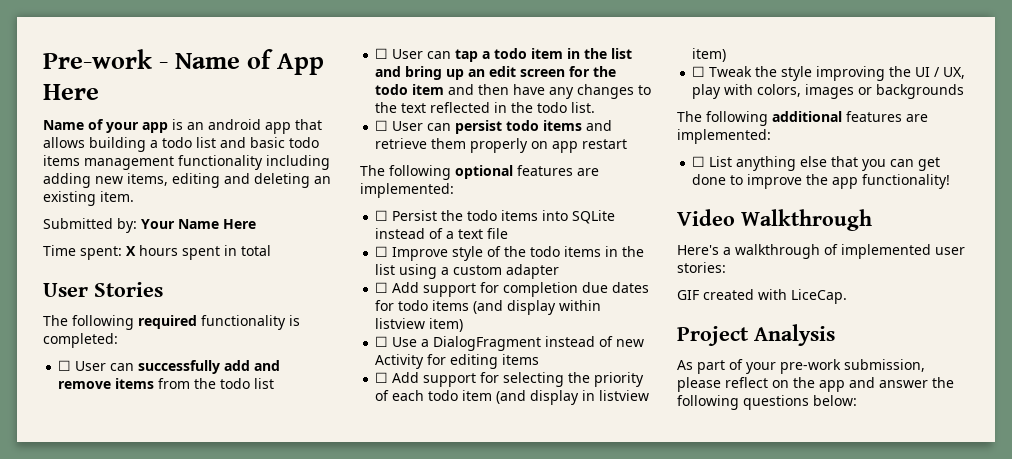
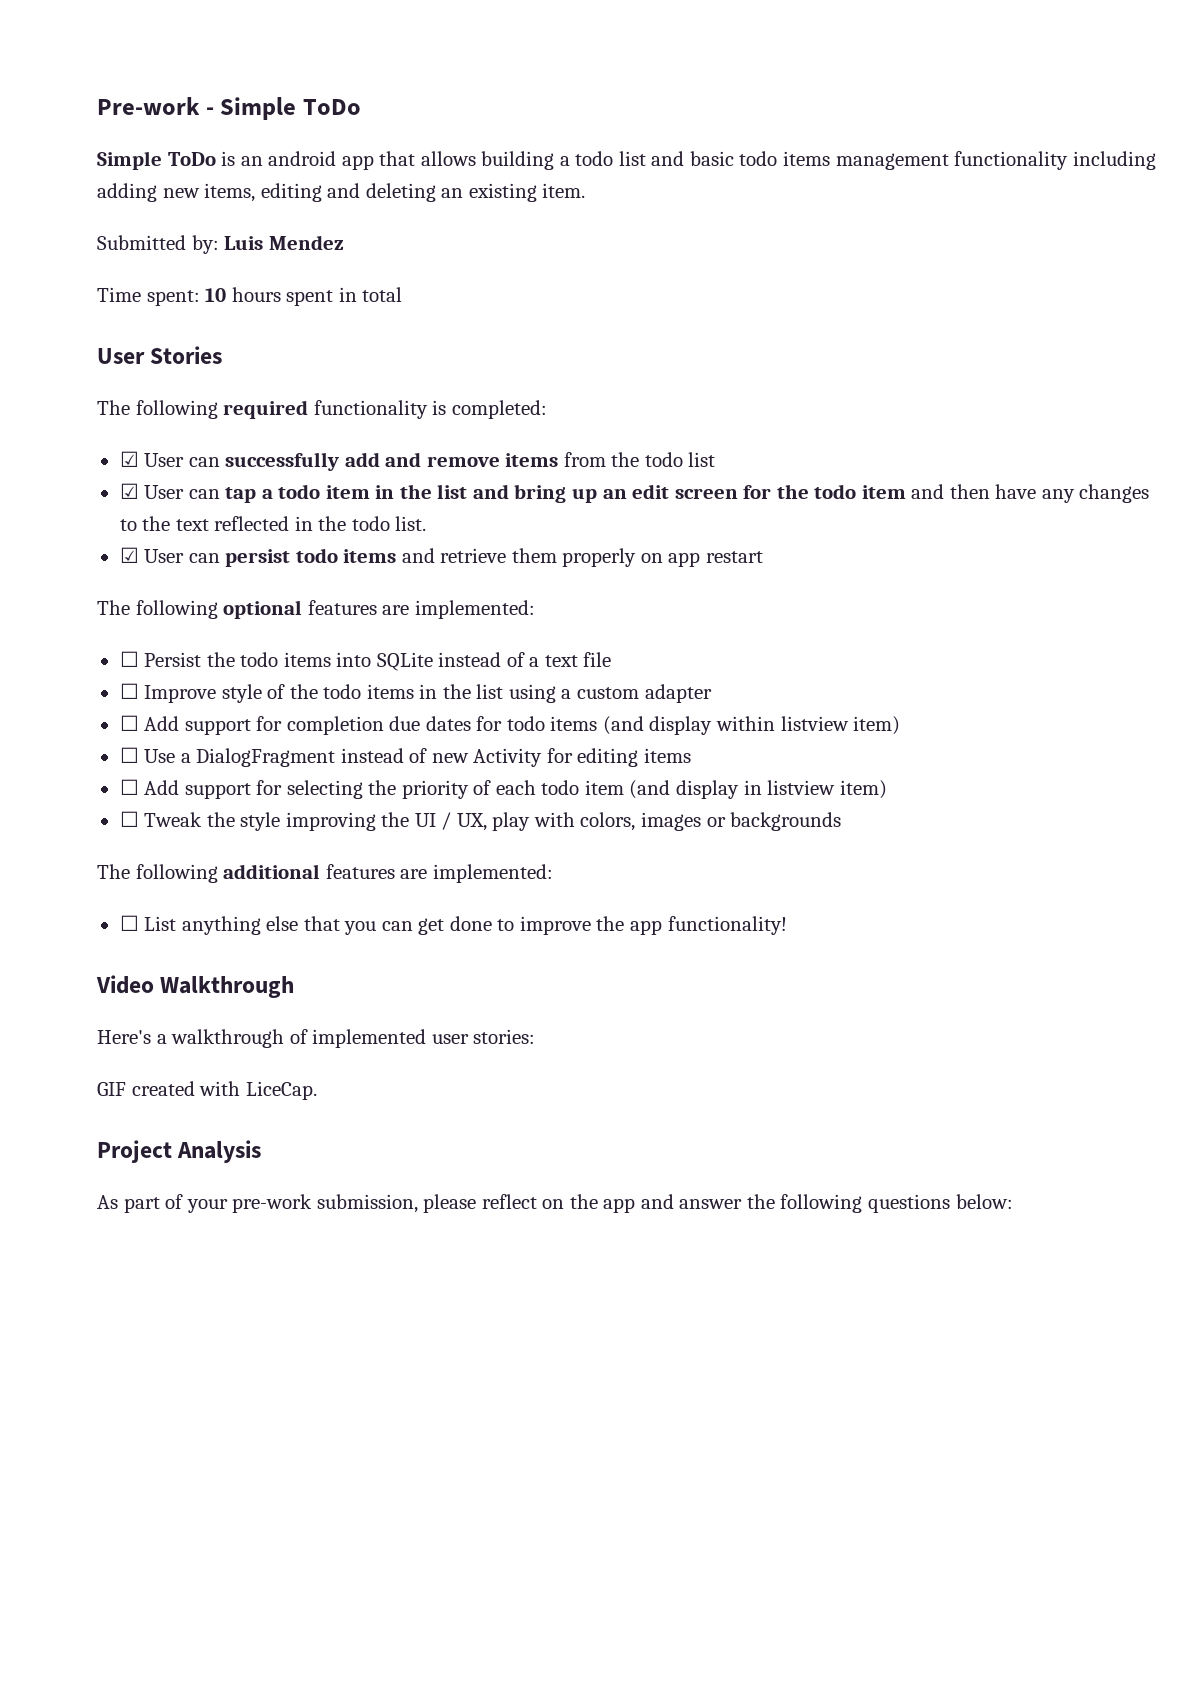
[175,49,324,75] [43,84,99,100] [43,119,168,133] Name of App Here // Name of your app -> [220,97,361,120] [97,151,216,170] Simple ToDo // Simple ToDo
[141,219,256,229] Your Name Here -> [224,235,344,250] Luis Mendez
[126,246,136,256] X -> [205,288,227,302] 10
[58,360,72,371] ☐ -> [119,451,139,467] ☑
[375,48,389,59] ☐ -> [119,483,139,499] ☑
[375,120,389,131] ☐ -> [119,547,139,563] ☑

